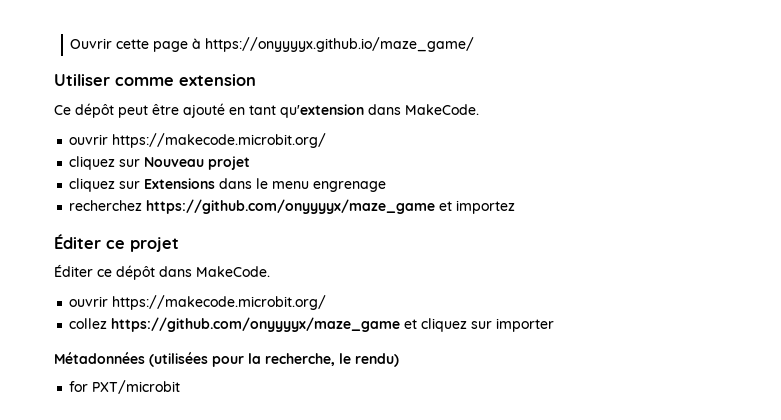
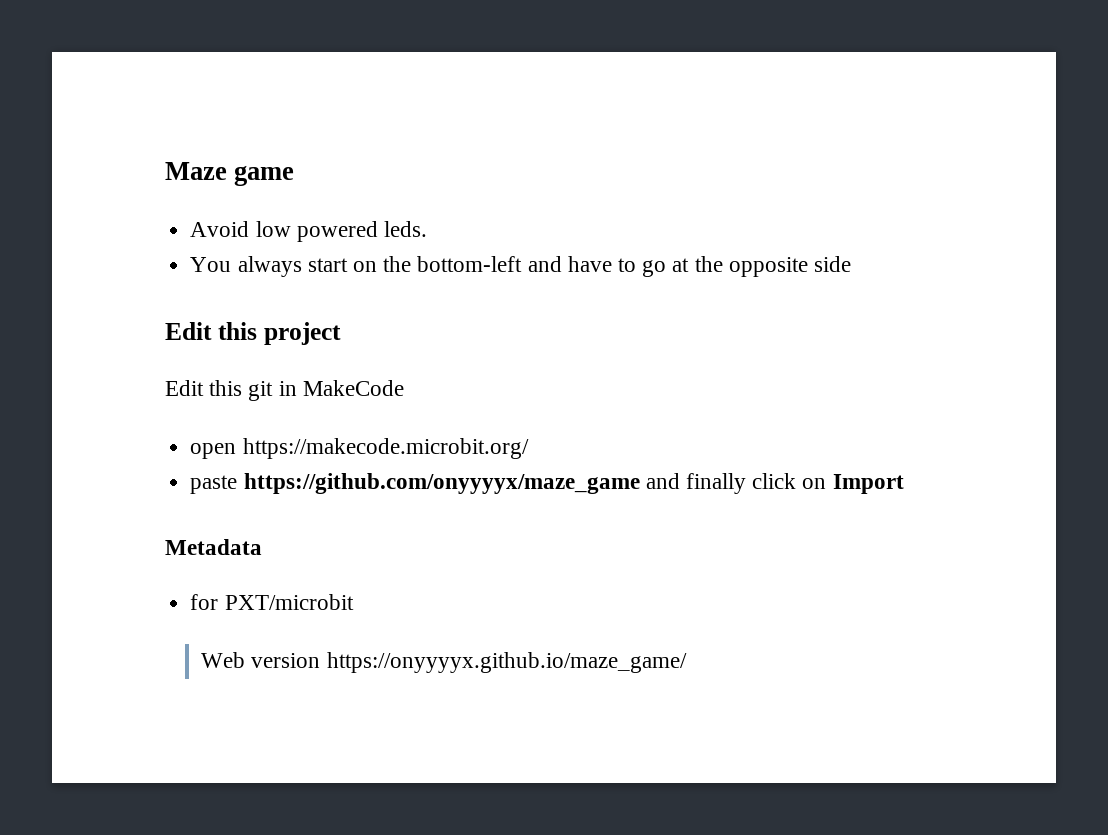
[70,37,475,52] [54,74,256,86] [54,103,479,118] [69,133,327,148] [69,156,251,170] [69,178,387,192] [69,199,516,214] [54,234,179,252] [54,264,270,280] [69,295,327,310] [69,317,555,332] [54,352,399,367] Ouvrir cette page à https://onyyyyx.github.io/maze_game/ // Utiliser comme extension // Ce dépôt peut être ajouté en tant qu'extension dans MakeCode. // ouvrir https://makecode.microbit.org/ // cliquez sur Nouveau projet // cliquez sur Extensions dans le menu engrenage // recherchez https://github.com/onyyyyx/maze_game et importez // Éditer ce projet // Éditer ce dépôt dans MakeCode. // ouvrir https://makecode.microbit.org/ // collez https://github.com/onyyyyx/maze_game et cliquez sur importer // Métadonnées (utilisées pour la recherche, le rendu) -> [165,162,295,186] [190,221,427,242] [190,256,852,277] [165,322,341,345] [165,380,404,401] [190,438,529,459] [190,473,904,494] [165,539,262,555] Maze game // Avoid low powered leds. // You always start on the bottom-left and have to go at the opposite side // Edit this project // Edit this git in MakeCode // open https://makecode.microbit.org/ // paste https://github.com/onyyyyx/maze_game and finally click on Import // Metadata
(181, 387) none -> [201,652,687,673] // Web version https://onyyyyx.github.io/maze_game/

